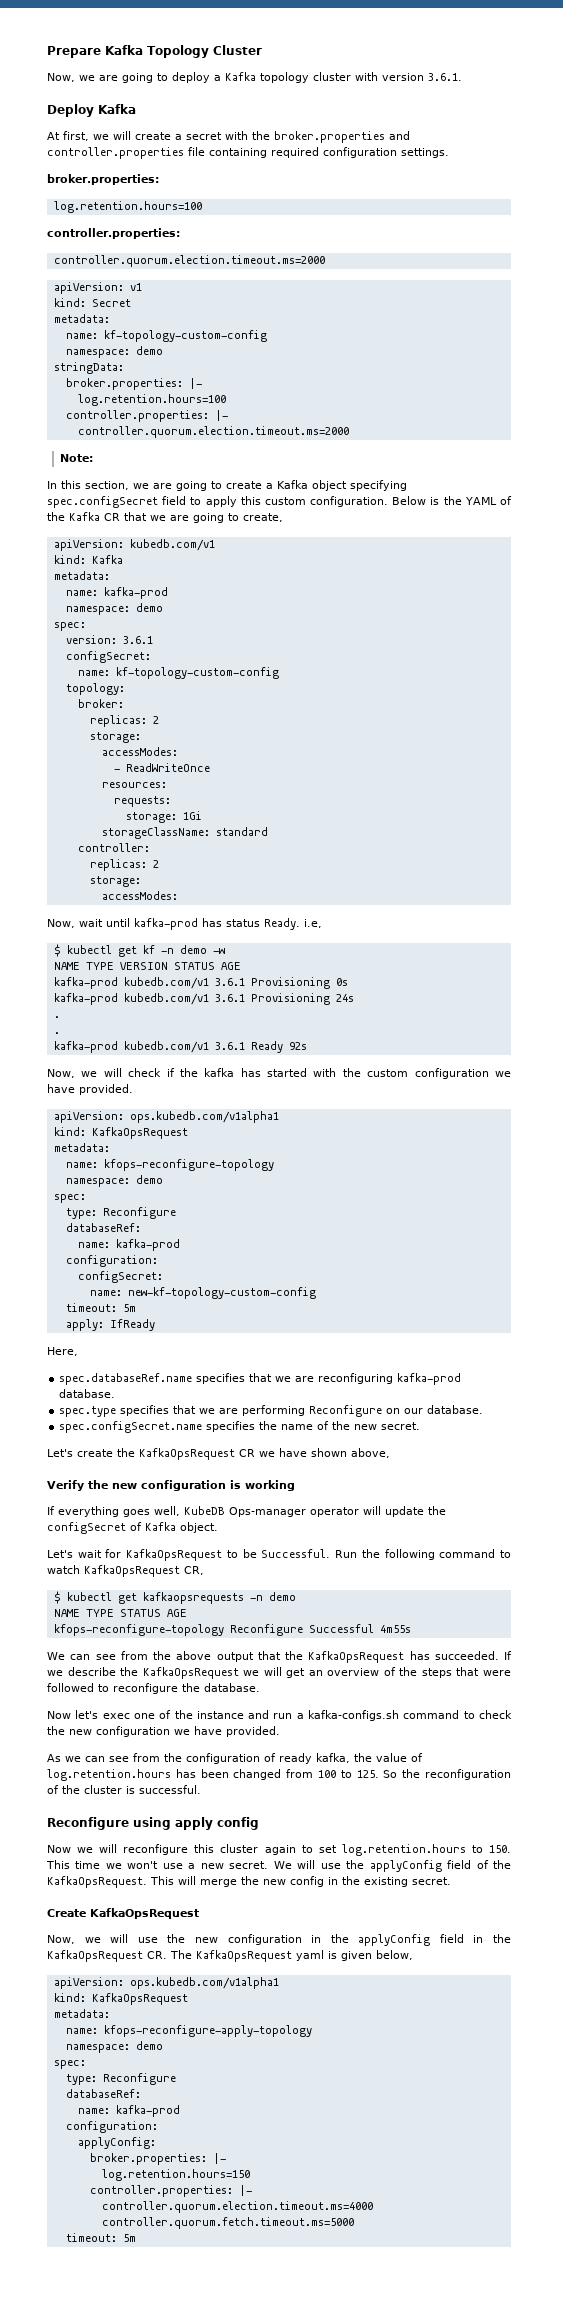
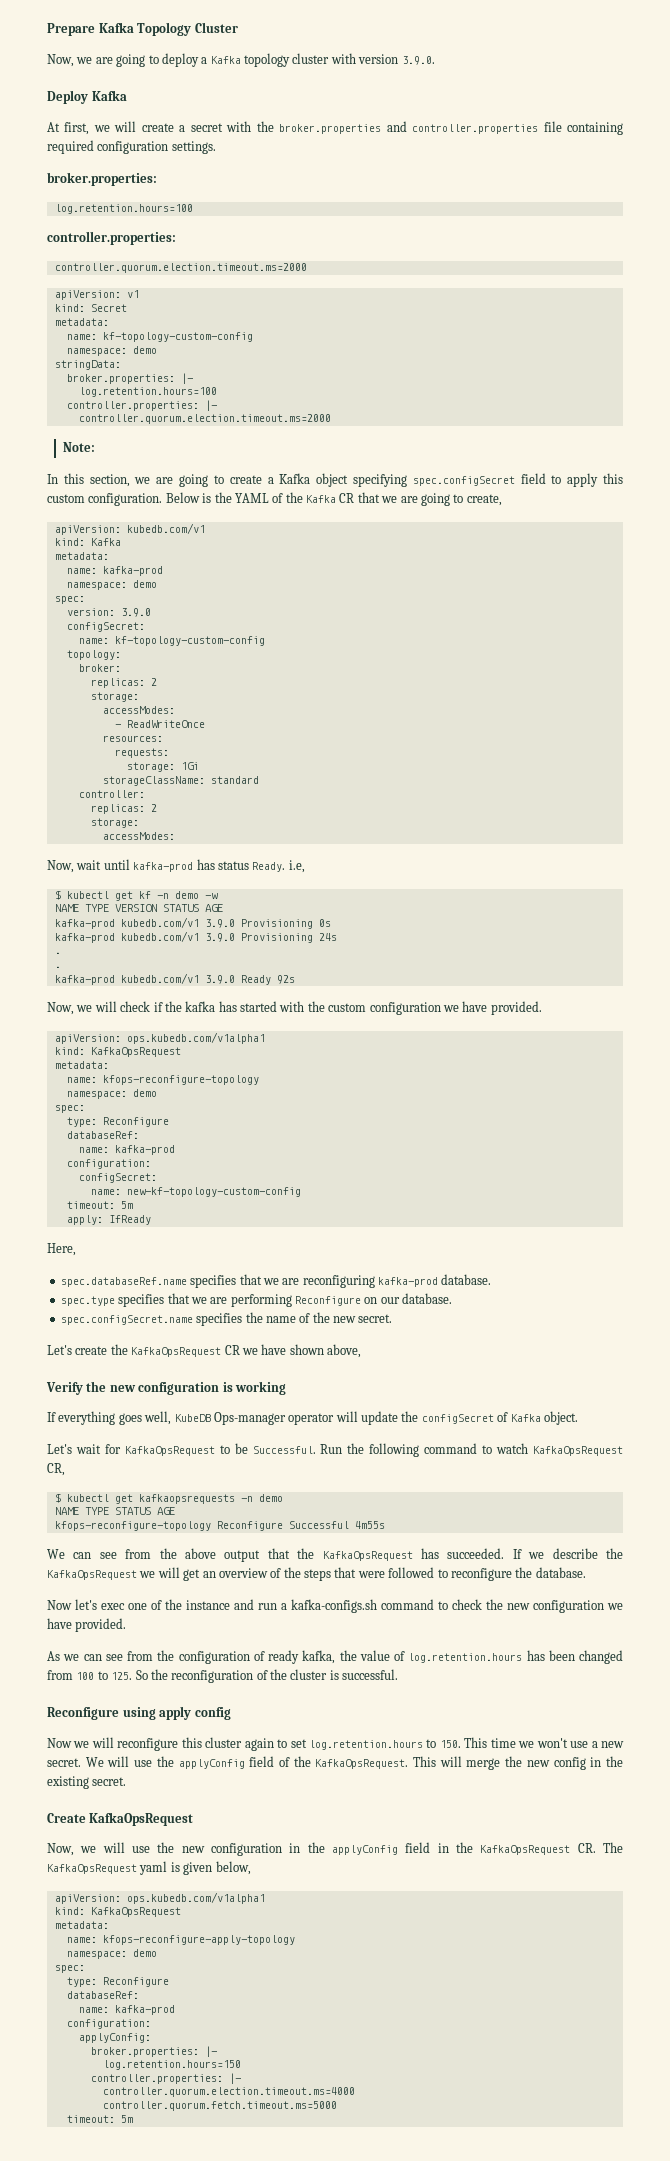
[428,73,462,81] 3.6.1. -> [401,56,435,65] 3.9.0.
[122,636,153,644] 3.6.1 -> [120,608,151,617] 3.9.0
[214,978,245,986] 3.6.1 -> [204,919,235,928] 3.9.0
[214,994,245,1002] 3.6.1 -> [204,933,235,942] 3.9.0
[214,1042,245,1050] 3.6.1 -> [204,975,235,984] 3.9.0

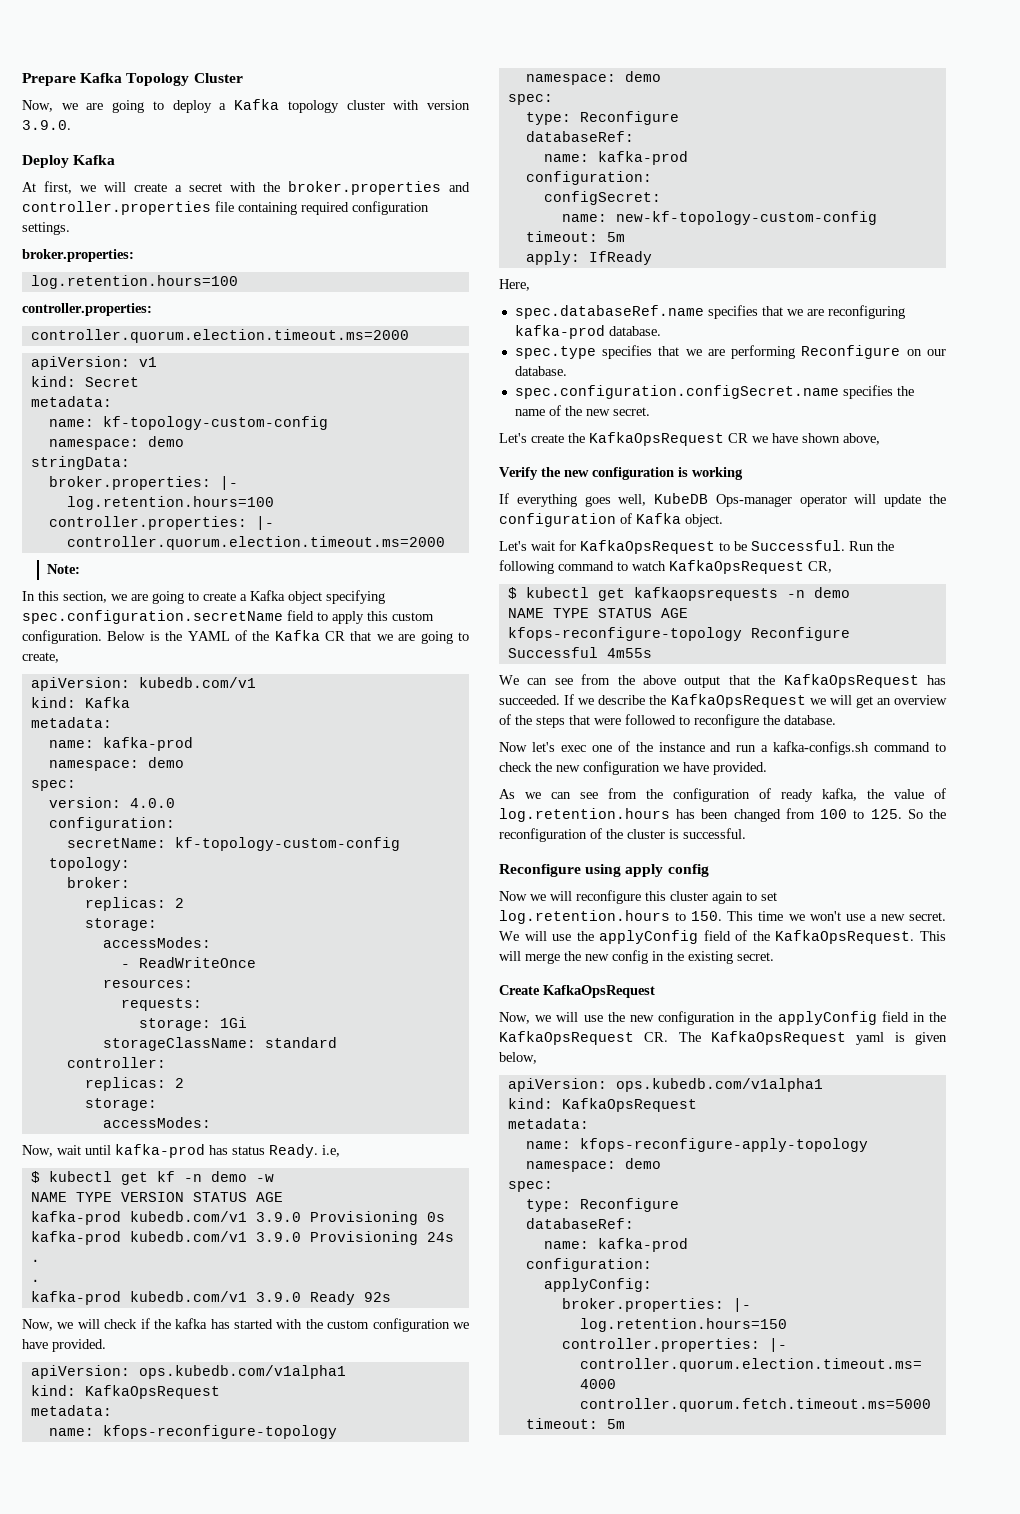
[412,476,515,486] spec.configSecret -> [22,610,283,624] spec.configuration.secretName
[120,608,151,617] [66,622,145,632] [78,638,109,644] 3.9.0 // configSecret: // name: -> [129,798,175,808] [48,817,175,831] [66,838,166,848] 4.0.0 // configuration: // secretName:
[60,1315,193,1325] spec.configSecret.name -> [514,385,839,399] spec.configuration.configSecret.name
[421,1414,494,1424] configSecret -> [499,513,616,527] configuration

